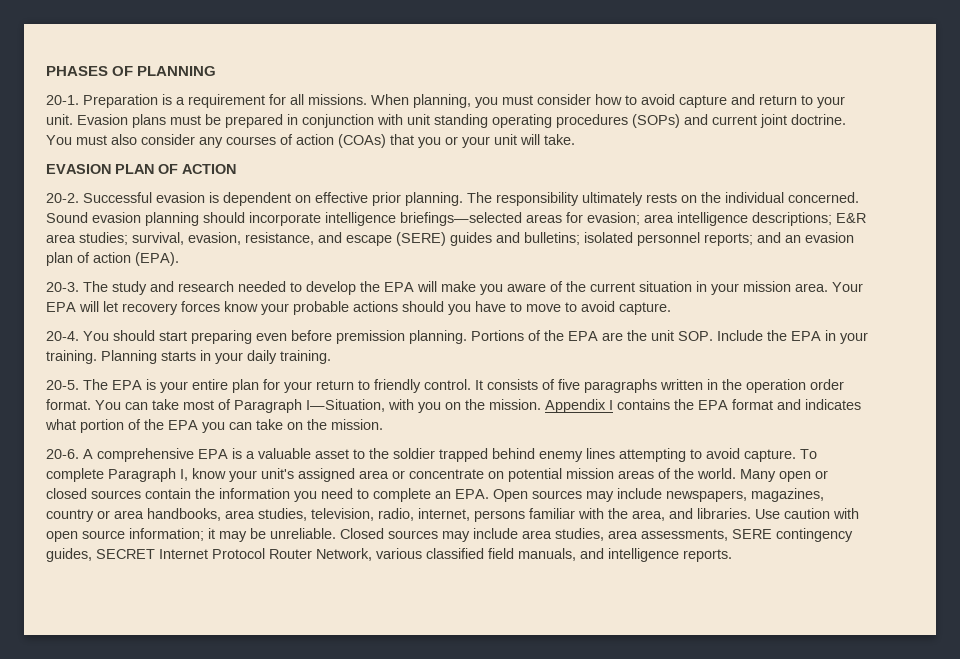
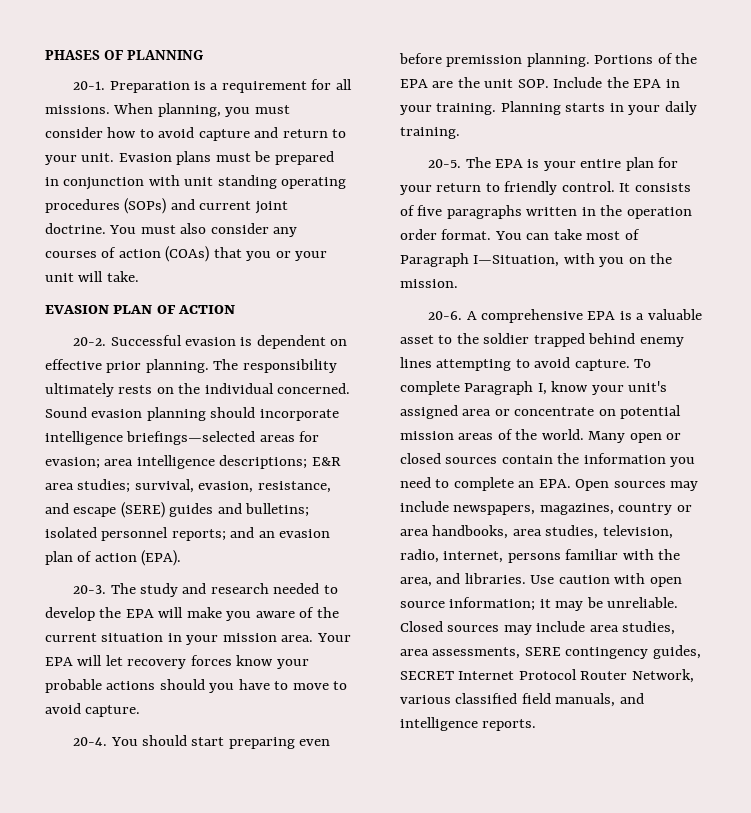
[545,399,861,413] [45,419,383,433] Appendix I contains the EPA format and indicates what portion of the EPA you can take on the mission. -> (458, 283) none

